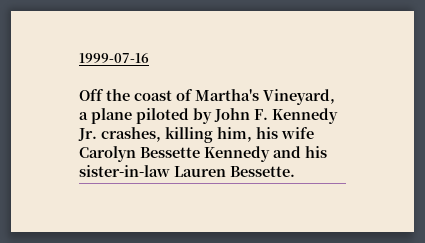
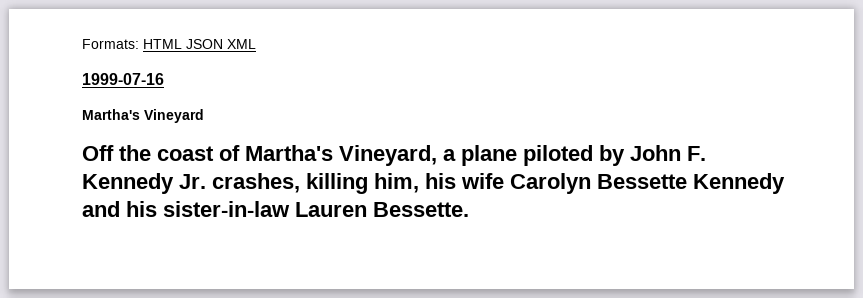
(79, 58) none -> [82,39,256,49] Formats: HTML JSON XML //
(149, 58) none -> [82,109,204,123] // Martha's Vineyard

